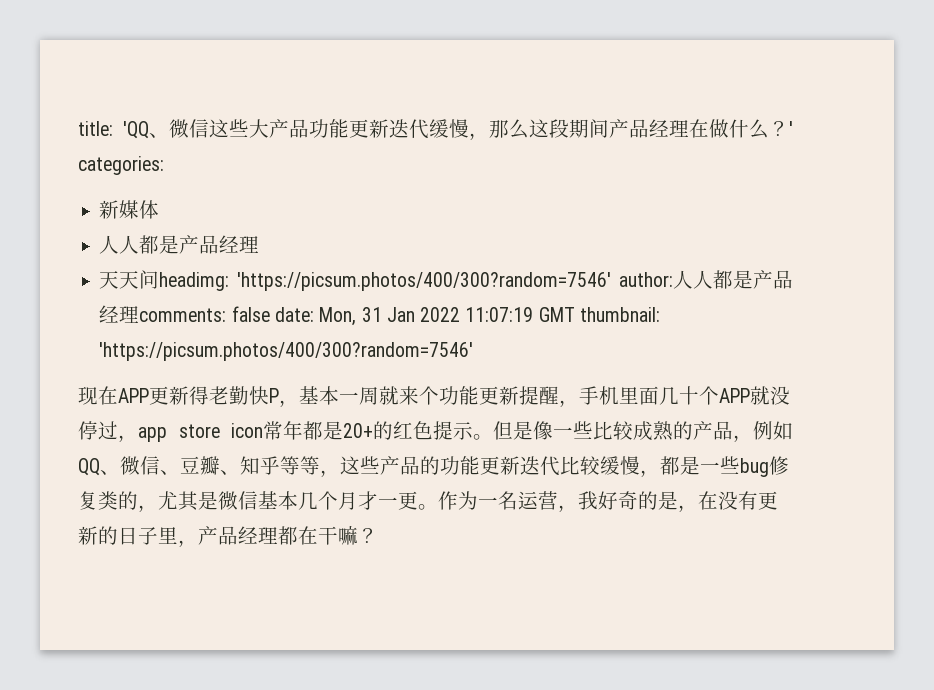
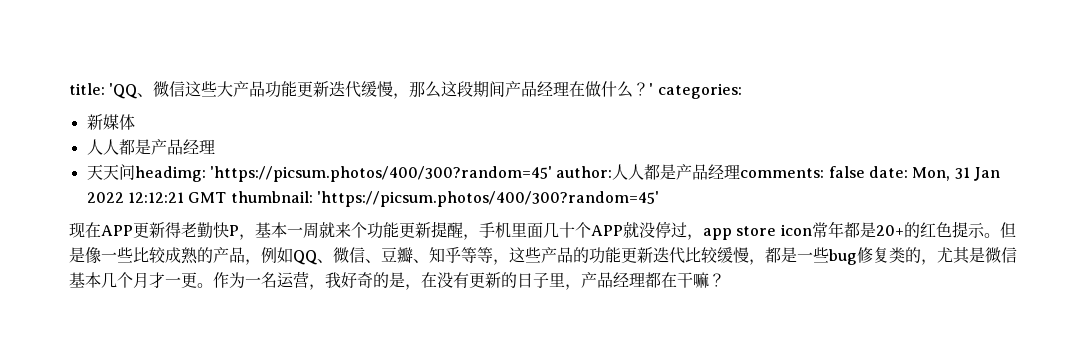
[237,272,612,291] 'https://picsum.photos/400/300?random=7546' -> [209,166,552,182] 'https://picsum.photos/400/300?random=45'
[465,307,534,322] 11:07:19 -> [127,192,184,203] 12:12:21
[99,342,474,361] 'https://picsum.photos/400/300?random=7546' -> [316,191,659,207] 'https://picsum.photos/400/300?random=45'

